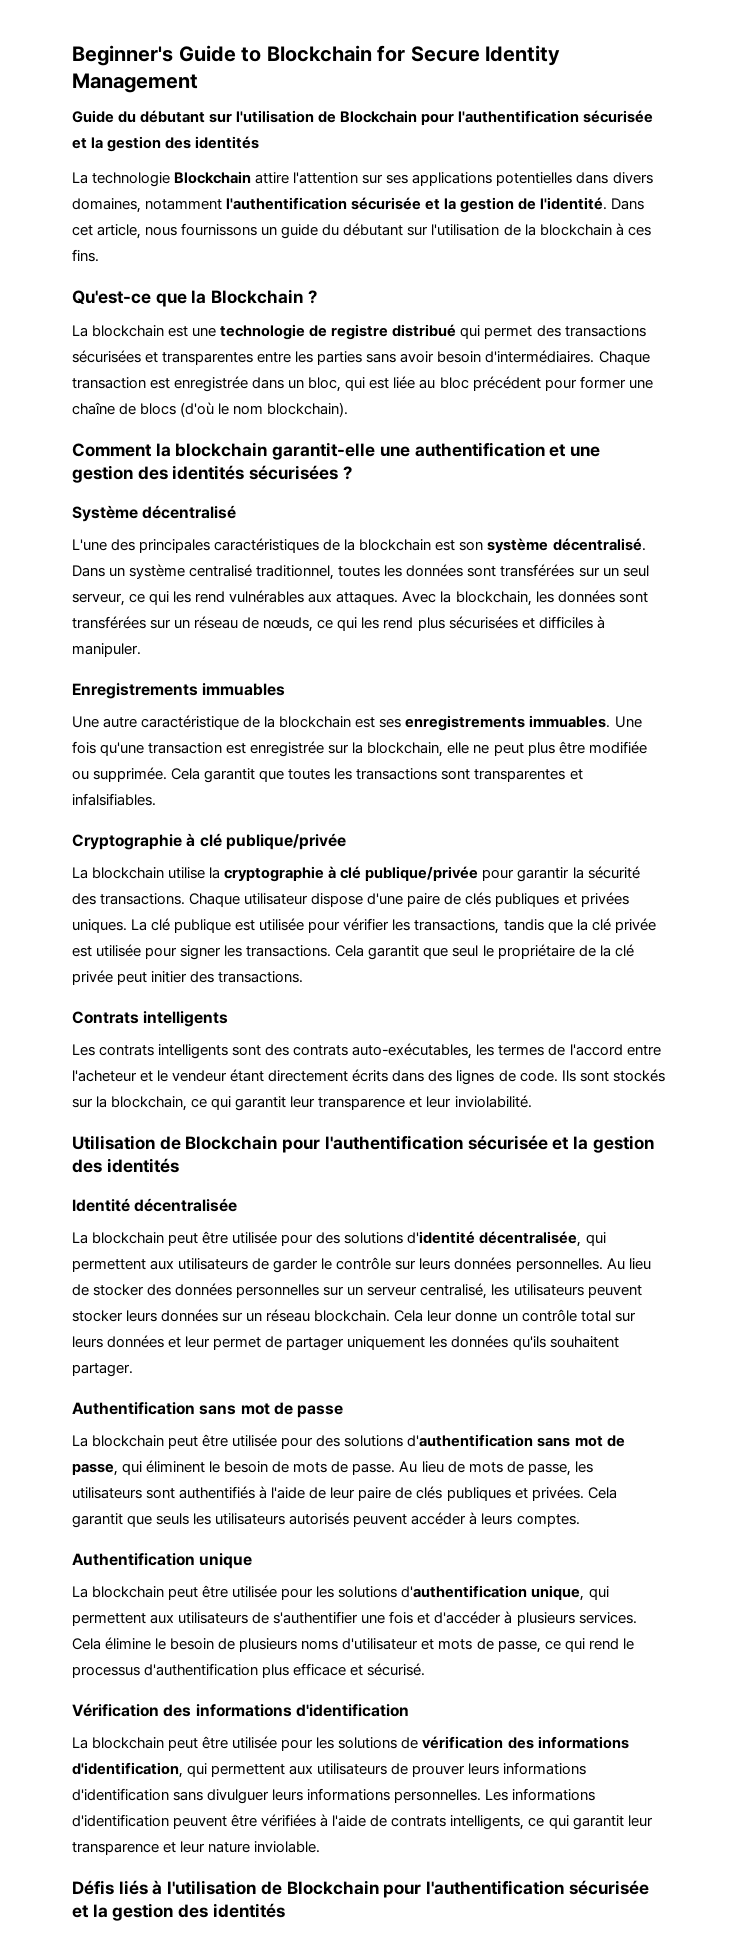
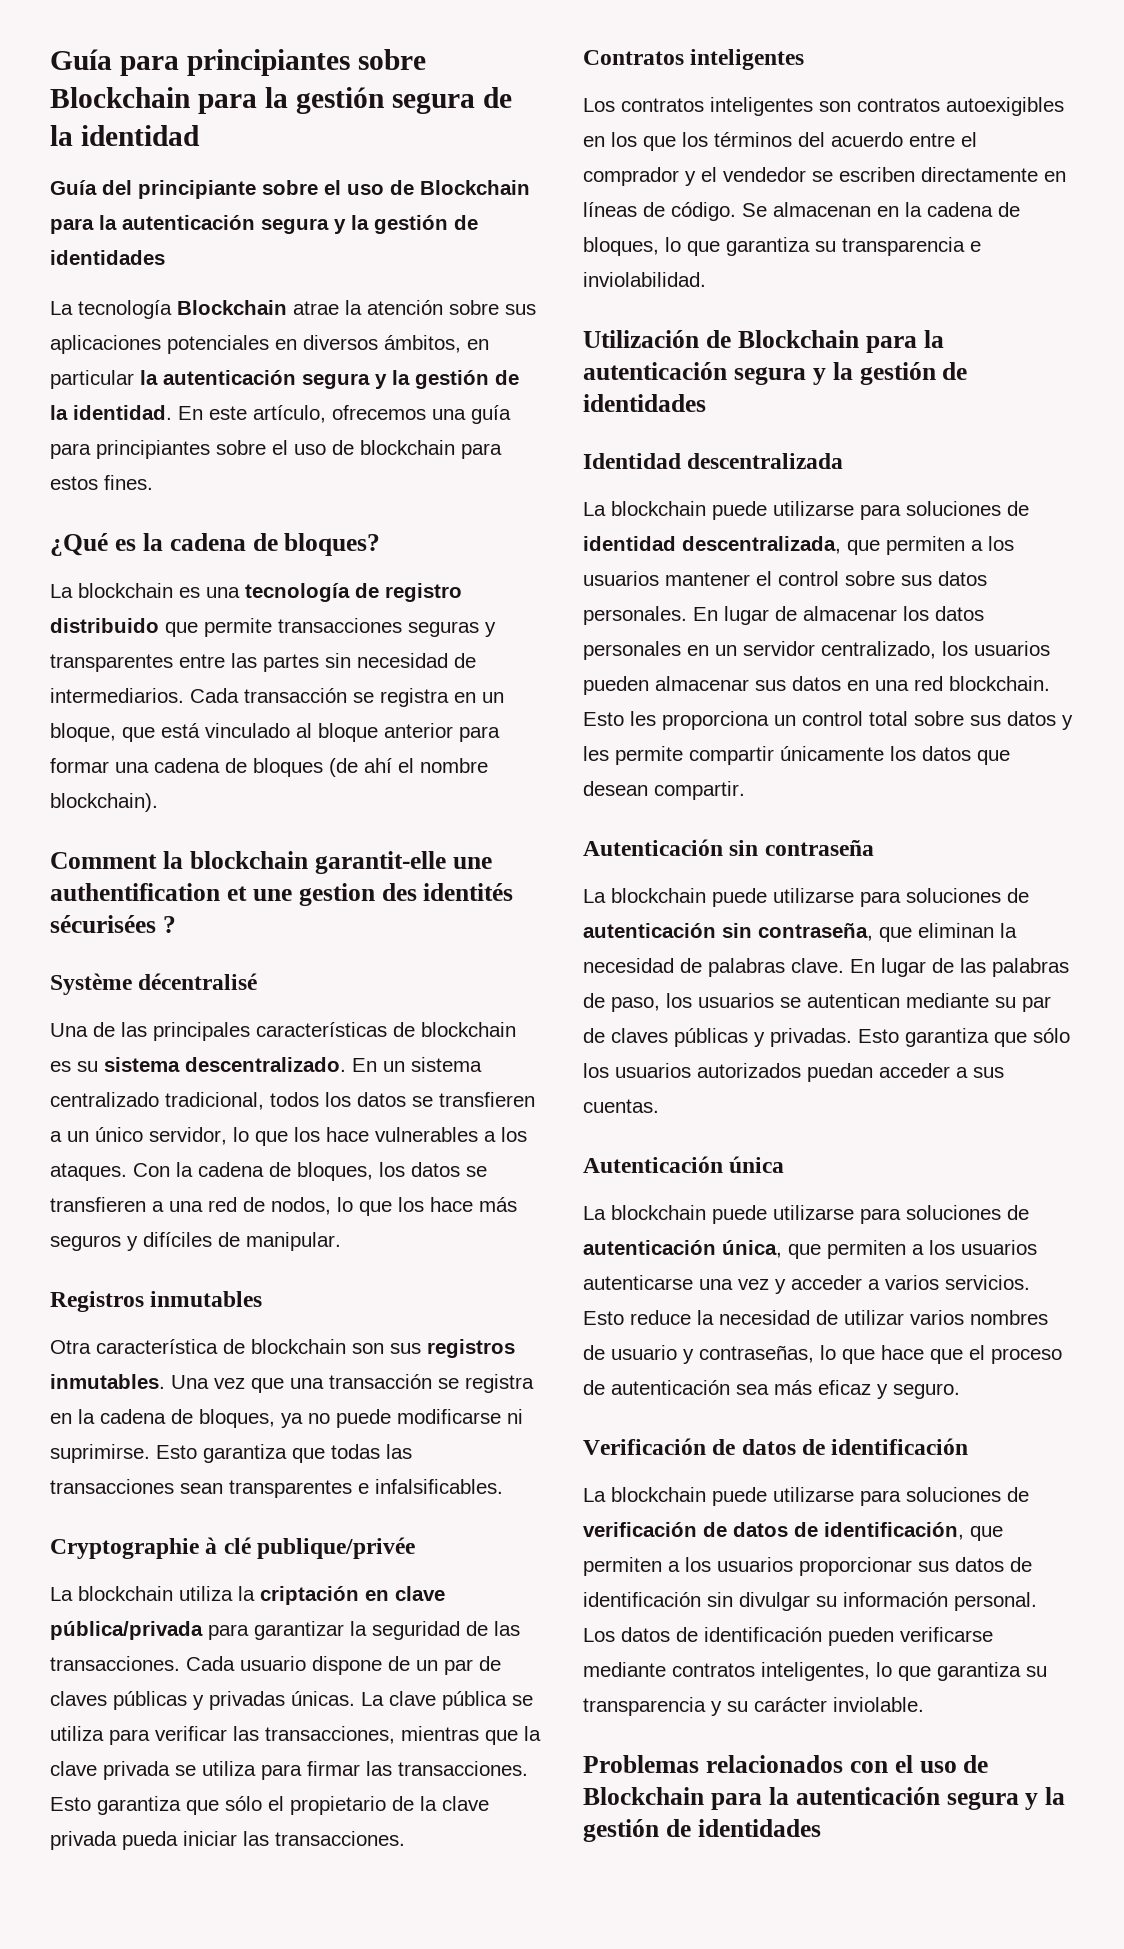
[72,45,561,66] [72,73,198,93] [72,110,654,125] [72,136,260,152] [72,171,653,187] [72,197,645,213] [72,223,651,239] [72,249,99,262] [72,289,317,307] [72,324,646,340] [72,350,650,365] [72,376,653,392] [72,402,264,417] Beginner's Guide to Blockchain for Secure Identity Management // Guide du débutant sur l'utilisation de Blockchain pour l'authentification sécurisée et la gestion des identités // La technologie Blockchain attire l'attention sur ses applications potentielles dans divers domaines, notamment l'authentification sécurisée et la gestion de l'identité. Dans cet article, nous fournissons un guide du débutant sur l'utilisation de la blockchain à ces fins. // Qu'est-ce que la Blockchain ? // La blockchain est une technologie de registre distribué qui permet des transactions sécurisées et transparentes entre les parties sans avoir besoin d'intermédiaires. Chaque transaction est enregistrée dans un bloc, qui est liée au bloc précédent pour former une chaîne de blocs (d'où le nom -> [50,49,426,76] [50,87,512,114] [50,125,200,146] [50,180,530,199] [50,215,478,234] [50,250,165,265] [50,300,536,319] [50,335,489,354] [50,370,519,389] [50,405,511,424] [50,440,502,459] [50,475,153,490] [50,533,381,556] [50,583,462,602] [50,618,496,637] [50,653,476,672] [50,688,504,707] [50,723,500,742] [50,758,488,777] Guía para principiantes sobre Blockchain para la gestión segura de la identidad // Guía del principiante sobre el uso de Blockchain para la autenticación segura y la gestión de identidades // La tecnología Blockchain atrae la atención sobre sus aplicaciones potenciales en diversos ámbitos, en particular la autenticación segura y la gestión de la identidad. En este artículo, ofrecemos una guía para principiantes sobre el uso de blockchain para estos fines. // ¿Qué es la cadena de bloques? // La blockchain es una tecnología de registro distribuido que permite transacciones seguras y transparentes entre las partes sin necesidad de intermediarios. Cada transacción se registra en un bloque, que está vinculado al bloque anterior para formar una cadena de bloques (de ahí el nombre
[72,538,646,553] [72,564,649,580] [72,590,648,606] [72,616,605,632] [72,643,141,657] [72,683,286,699] [72,715,642,731] [72,741,647,757] [72,767,583,783] [72,793,156,806] L'une des principales caractéristiques de la blockchain est son système décentralisé. Dans un système centralisé traditionnel, toutes les données sont transférées sur un seul serveur, ce qui les rend vulnérables aux attaques. Avec la blockchain, les données sont transférées sur un réseau de nœuds, ce qui les rend plus sécurisées et difficiles à manipuler. // Enregistrements immuables // Une autre caractéristique de la blockchain est ses enregistrements immuables. Une fois qu'une transaction est enregistrée sur la blockchain, elle ne peut plus être modifiée ou supprimée. Cela garantit que toutes les transactions sont transparentes et infalsifiables. -> [50,1022,516,1041] [50,1057,482,1072] [50,1092,535,1110] [50,1127,527,1146] [50,1162,487,1181] [50,1197,517,1216] [50,1232,341,1251] [50,1291,263,1312] [50,1339,515,1358] [50,1374,534,1393] [50,1409,523,1428] [50,1444,412,1463] [50,1479,503,1498] Una de las principales características de blockchain es su sistema descentralizado. En un sistema centralizado tradicional, todos los datos se transfieren a un único servidor, lo que los hace vulnerables a los ataques. Con la cadena de bloques, los datos se transfieren a una red de nodos, lo que los hace más seguros y difíciles de manipular. // Registros inmutables // Otra característica de blockchain son sus registros inmutables. Una vez que una transacción se registra en la cadena de bloques, ya no puede modificarse ni suprimirse. Esto garantiza que todas las transacciones sean transparentes e infalsificables.
[168,866,640,882] [72,892,629,907] [72,918,656,934] [72,944,634,960] [72,970,304,985] [72,1011,229,1027] [72,1043,661,1059] [72,1069,665,1085] [72,1095,532,1111] [72,1135,654,1153] [72,1158,179,1173] [72,1198,238,1212] [72,1231,606,1247] [72,1257,651,1273] [72,1283,642,1299] [72,1309,636,1322] [72,1335,619,1351] [72,1363,133,1377] [72,1402,344,1418] [72,1434,625,1449] [72,1460,593,1476] [72,1486,617,1501] [72,1512,580,1528] [72,1553,253,1569] [72,1585,609,1601] [72,1611,637,1626] [72,1637,634,1653] [72,1663,426,1678] [72,1703,409,1717] [72,1736,629,1751] [72,1762,587,1778] [72,1788,596,1804] [72,1814,653,1830] [72,1841,321,1855] [72,1880,649,1898] [72,1903,285,1921] utilise la cryptographie à clé publique/privée pour garantir la sécurité des transactions. Chaque utilisateur dispose d'une paire de clés publiques et privées uniques. La clé publique est utilisée pour vérifier les transactions, tandis que la clé privée est utilisée pour signer les transactions. Cela garantit que seul le propriétaire de la clé privée peut initier des transactions. // Contrats intelligents // Les contrats intelligents sont des contrats auto-exécutables, les termes de l'accord entre l'acheteur et le vendeur étant directement écrits dans des lignes de code. Ils sont stockés sur la blockchain, ce qui garantit leur transparence et leur inviolabilité. // Utilisation de Blockchain pour l'authentification sécurisée et la gestion des identités // Identité décentralisée // La blockchain peut être utilisée pour des solutions d'identité décentralisée, qui permettent aux utilisateurs de garder le contrôle sur leurs données personnelles. Au lieu de stocker des données personnelles sur un serveur centralisé, les utilisateurs peuvent stocker leurs données sur un réseau blockchain. Cela leur donne un contrôle total sur leurs données et leur permet de partager uniquement les données qu'ils souhaitent partager. // Authentification sans mot de passe // La blockchain peut être utilisée pour des solutions d'authentification sans mot de passe, qui éliminent le besoin de mots de passe. Au lieu de mots de passe, les utilisateurs sont authentifiés à l'aide de leur paire de clés publiques et privées. Cela garantit que seuls les utilisateurs autorisés peuvent accéder à leurs comptes. // Authentification unique // La blockchain peut être utilisée pour les solutions d'authentification unique, qui permettent aux utilisateurs de s'authentifier une fois et d'accéder à plusieurs services. Cela élimine le besoin de plusieurs noms d'utilisateur et mots de passe, ce qui rend le processus d'authentification plus efficace et sécurisé. // Vérification des informations d'identification // La blockchain peut être utilisée pour les solutions de vérification des informations d'identification, qui permettent aux utilisateurs de prouver leurs informations d'identification sans divulguer leurs informations personnelles. Les informations d'identification peuvent être vérifiées à l'aide de contrats intelligents, ce qui garantit leur transparence et leur nature inviolable. // Défis liés à l'utilisation de Blockchain pour l'authentification sécurisée et la gestion des identités -> [179,1586,445,1605] [50,1621,520,1640] [50,1656,501,1675] [50,1691,533,1710] [50,1726,541,1745] [50,1761,528,1780] [50,1796,489,1815] [50,1831,405,1850] [583,49,805,70] [583,97,1064,116] [583,132,977,151] [583,167,1066,186] [583,202,1020,221] [583,237,981,256] [583,272,706,287] [583,330,944,353] [583,362,968,385] [583,394,706,412] [583,453,844,469] [583,501,1029,520] [583,536,1014,555] [583,571,987,586] [583,606,984,625] [583,641,1050,660] [583,676,1050,695] [583,711,1073,730] [583,746,1010,765] [583,781,745,800] [583,839,874,856] [583,888,1029,907] [583,923,1017,942] [583,958,1069,977] [583,993,1051,1012] [583,1028,1070,1047] [583,1063,1004,1082] [583,1099,659,1113] [583,1156,785,1173] [583,1205,1029,1224] [583,1240,1037,1259] [583,1275,1030,1294] [583,1310,1048,1325] [583,1345,1062,1364] [583,1380,960,1399] [583,1438,969,1455] [583,1487,1029,1506] [583,1522,1003,1541] [583,1557,1032,1576] [583,1592,1037,1611] [583,1627,993,1646] [583,1662,1047,1681] [583,1697,924,1716] [583,1755,989,1773] [583,1787,1066,1810] [583,1819,821,1842] utiliza la criptación en clave pública/privada para garantizar la seguridad de las transacciones. Cada usuario dispone de un par de claves públicas y privadas únicas. La clave pública se utiliza para verificar las transacciones, mientras que la clave privada se utiliza para firmar las transacciones. Esto garantiza que sólo el propietario de la clave privada pueda iniciar las transacciones. // Contratos inteligentes // Los contratos inteligentes son contratos autoexigibles en los que los términos del acuerdo entre el comprador y el vendedor se escriben directamente en líneas de código. Se almacenan en la cadena de bloques, lo que garantiza su transparencia e inviolabilidad. // Utilización de Blockchain para la autenticación segura y la gestión de identidades // Identidad descentralizada // La blockchain puede utilizarse para soluciones de identidad descentralizada, que permiten a los usuarios mantener el control sobre sus datos personales. En lugar de almacenar los datos personales en un servidor centralizado, los usuarios pueden almacenar sus datos en una red blockchain. Esto les proporciona un control total sobre sus datos y les permite compartir únicamente los datos que desean compartir. // Autenticación sin contraseña // La blockchain puede utilizarse para soluciones de autenticación sin contraseña, que eliminan la necesidad de palabras clave. En lugar de las palabras de paso, los usuarios se autentican mediante su par de claves públicas y privadas. Esto garantiza que sólo los usuarios autorizados puedan acceder a sus cuentas. // Autenticación única // La blockchain puede utilizarse para soluciones de autenticación única, que permiten a los usuarios autenticarse una vez y acceder a varios servicios. Esto reduce la necesidad de utilizar varios nombres de usuario y contraseñas, lo que hace que el proceso de autenticación sea más eficaz y seguro. // Verificación de datos de identificación // La blockchain puede utilizarse para soluciones de verificación de datos de identificación, que permiten a los usuarios proporcionar sus datos de identificación sin divulgar su información personal. Los datos de identificación pueden verificarse mediante contratos inteligentes, lo que garantiza su transparencia y su carácter inviolable. // Problemas relacionados con el uso de Blockchain para la autenticación segura y la gestión de identidades

